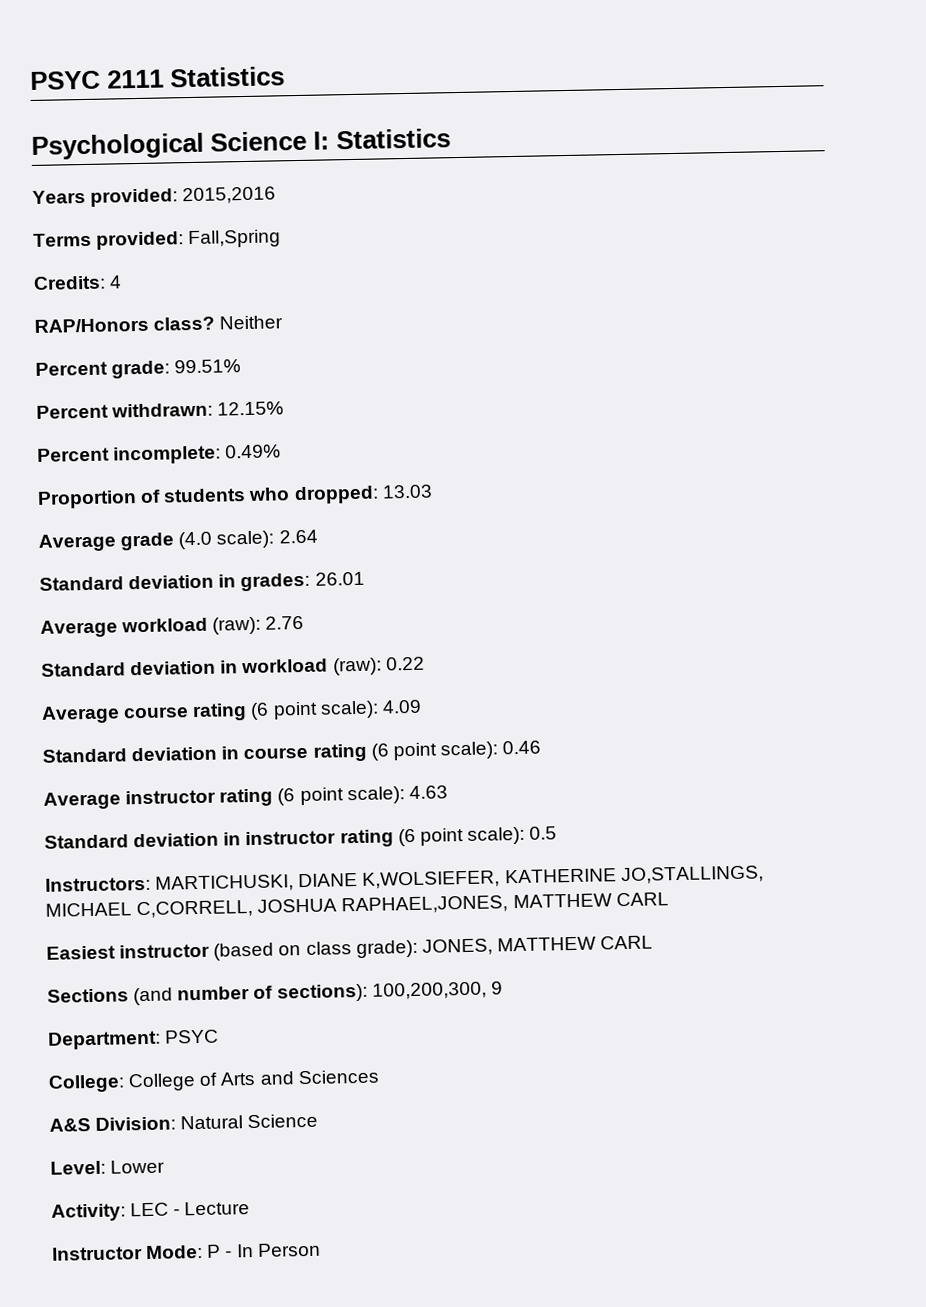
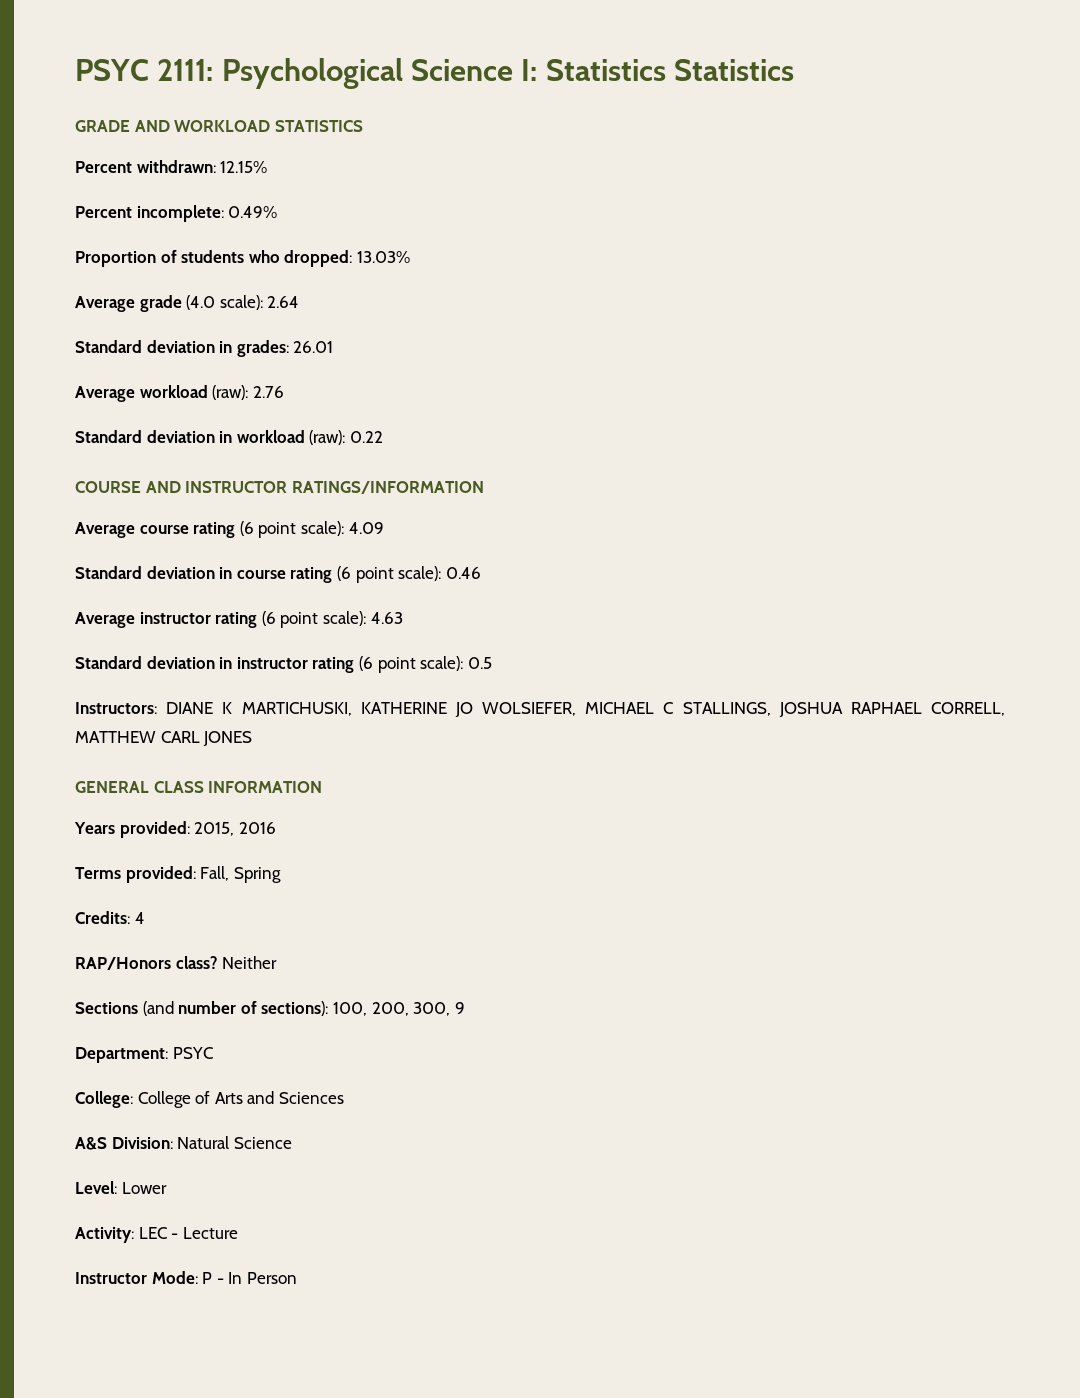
[30,66,286,90] PSYC 2111 Statistics // -> [75,59,214,81] PSYC 2111:
[32,186,277,207] [33,229,282,250] [33,275,123,290] [34,315,284,333] [35,359,242,379] // Years provided: 2015,2016 // Terms provided: Fall,Spring // Credits: 4 // RAP/Honors class? Neither // Percent grade: 99.51% -> [674,59,795,81] [75,120,363,132] Statistics // GRADE AND WORKLOAD STATISTICS
[381,484,433,499] 13.03 -> [356,251,410,263] 13.03%
(425, 663) none -> [75,481,484,494] // COURSE AND INSTRUCTOR RATINGS/INFORMATION
[155,865,764,893] [45,892,669,919] [46,935,654,961] MARTICHUSKI, DIANE K,WOLSIEFER, KATHERINE JO,STALLINGS, MICHAEL C,CORRELL, JOSHUA RAPHAEL,JONES, MATTHEW CARL // Easiest instructor (based on class grade): JONES, MATTHEW CARL -> [166,702,1006,717] [75,731,253,746] [75,781,323,793] [74,821,276,838] [75,866,281,883] [75,911,145,924] [75,956,278,970] DIANE K MARTICHUSKI, KATHERINE JO WOLSIEFER, MICHAEL C STALLINGS, JOSHUA RAPHAEL CORRELL, MATTHEW CARL JONES // GENERAL CLASS INFORMATION // Years provided: 2015, 2016 // Terms provided: Fall, Spring // Credits: 4 // RAP/Honors class? Neither
[371,981,487,1000] 100,200,300, -> [332,1002,451,1016] 100, 200, 300,

